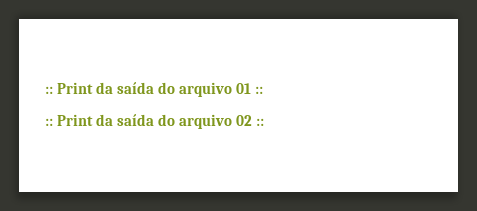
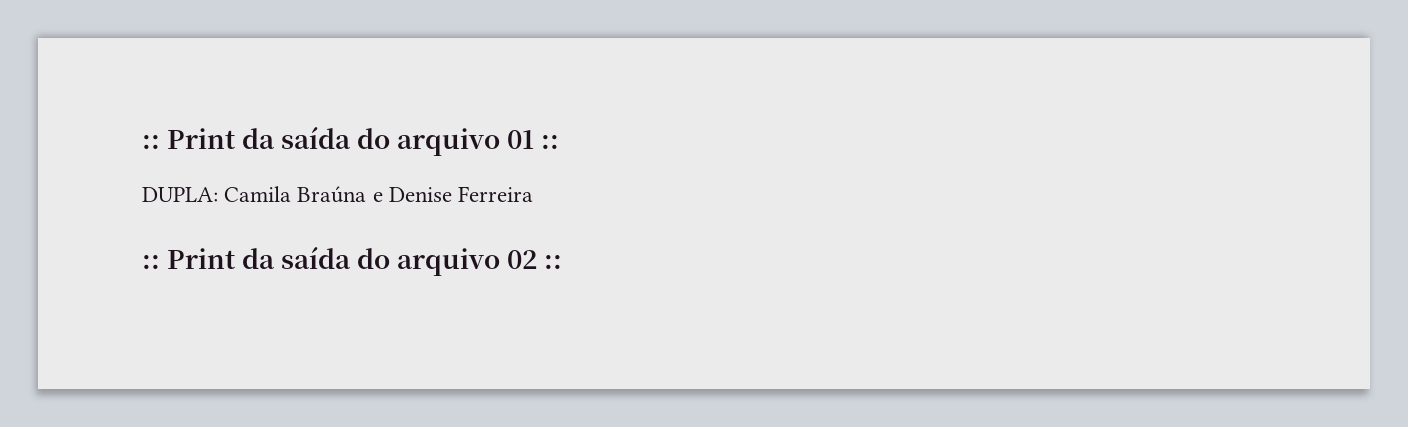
(264, 90) none -> [142,186,534,203] // DUPLA: Camila Braúna e Denise Ferreira

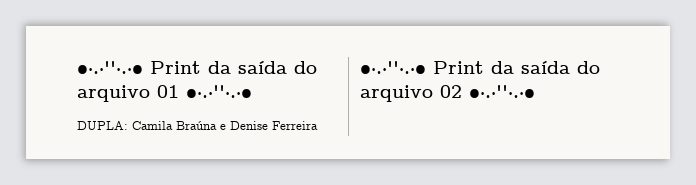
[142,135,160,149] :: -> [77,61,143,74] •·.·''·.·•
[541,135,560,149] :: -> [186,85,252,98] •·.·''·.·•
[142,255,160,269] :: -> [360,61,426,74] •·.·''·.·•
[544,255,563,269] :: -> [469,85,535,98] •·.·''·.·•

